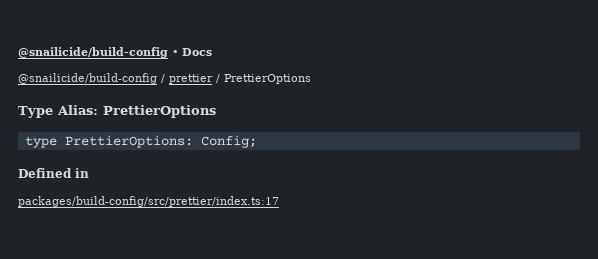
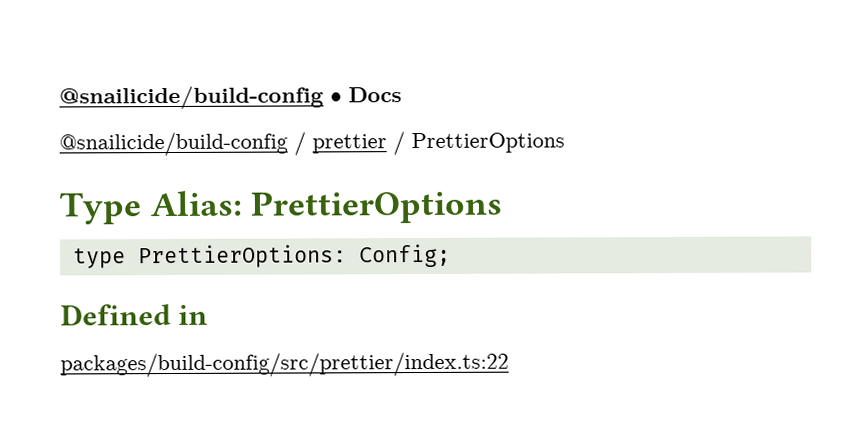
[18,196,279,207] packages/build-config/src/prettier/index.ts:17 -> [60,351,509,378] packages/build-config/src/prettier/index.ts:22

